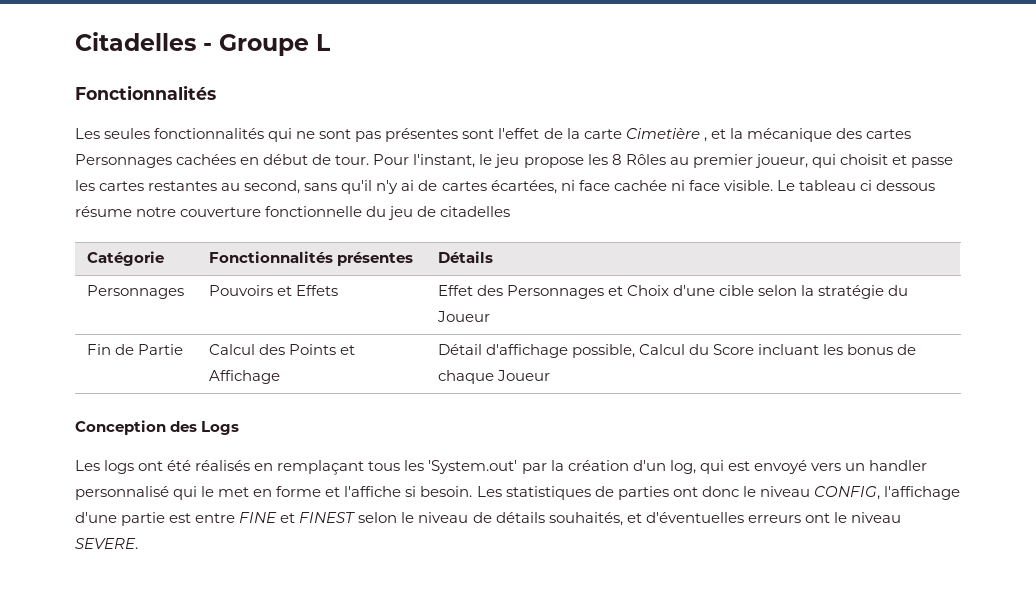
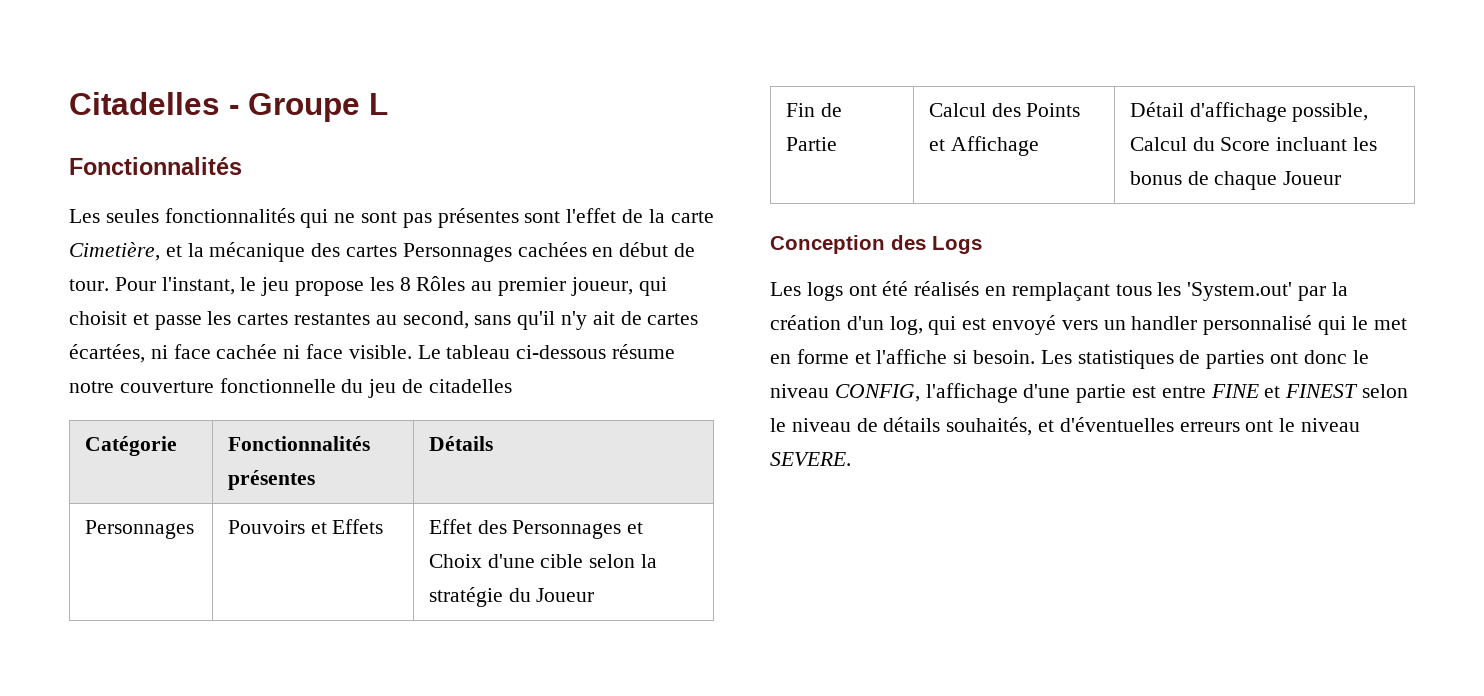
[625,128,707,142] Cimetière , -> [69,242,160,261] Cimetière,
[401,180,415,191] ai -> [592,311,615,325] ait
[859,180,936,191] ci dessous -> [516,345,607,359] ci-dessous

